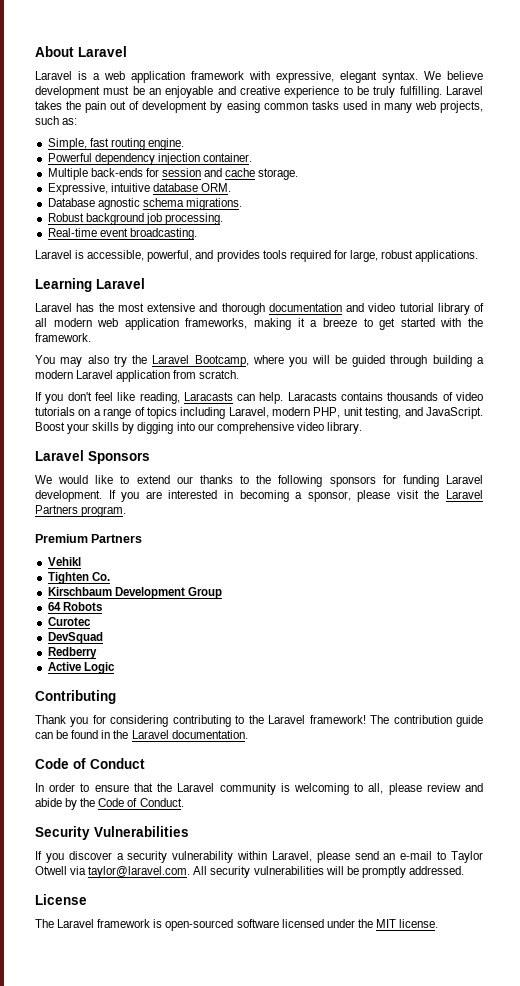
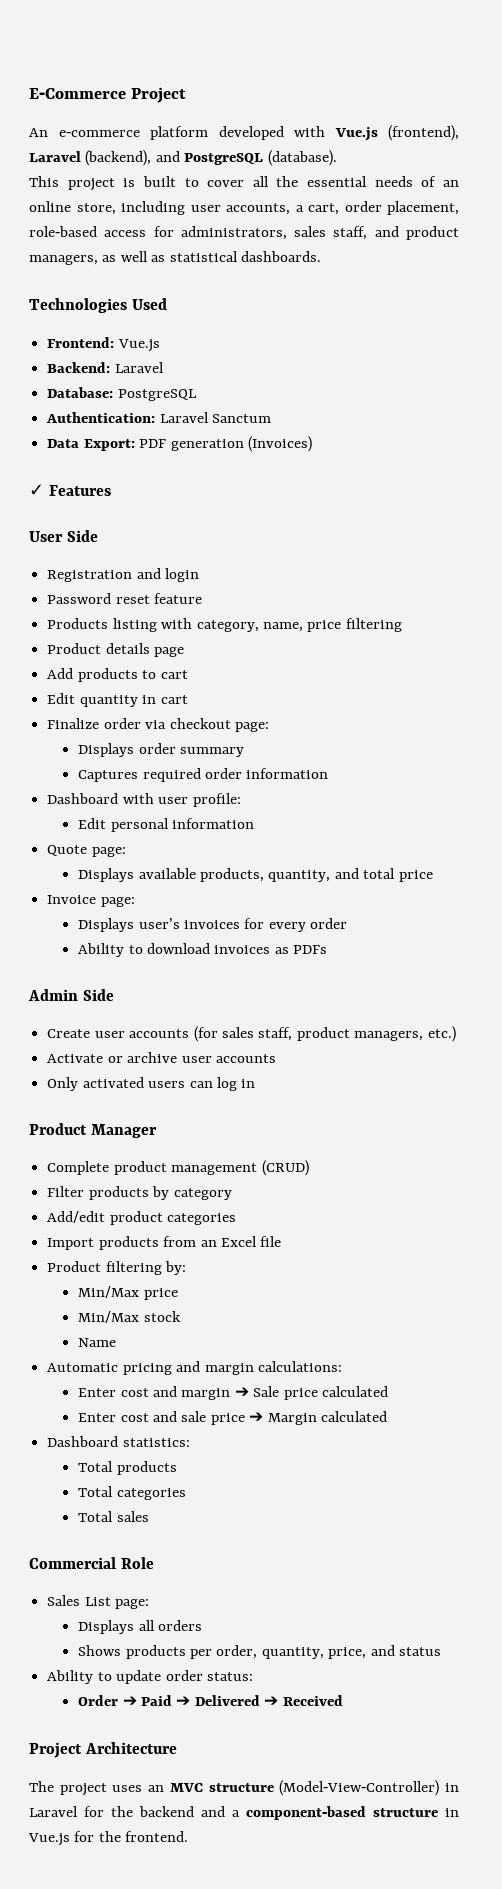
[35,46,127,57] [35,71,483,83] [35,86,483,98] [35,101,483,113] [35,116,78,125] [47,138,184,150] [47,153,252,165] [47,168,299,180] [47,183,231,195] [47,198,242,210] [47,213,223,225] [47,228,197,240] [35,250,479,262] [35,278,145,292] [35,303,484,315] [35,318,484,330] [35,333,91,342] [35,355,484,367] [35,370,240,382] [35,392,484,404] [35,407,483,419] [35,422,362,434] [35,450,150,464] [35,475,483,487] [35,490,483,502] [35,505,127,517] [35,534,143,543] [47,557,81,566] [47,572,110,584] [47,587,222,599] [47,602,102,611] [47,617,91,626] [47,632,103,644] [47,647,97,659] [47,662,115,674] [35,690,116,704] [35,715,483,727] [35,730,248,739] [35,758,145,769] [35,783,484,795] [35,798,184,810] [35,826,189,840] [35,851,484,863] [35,866,464,878] [35,894,87,905] [35,919,439,931] About Laravel // Laravel is a web application framework with expressive, elegant syntax. We believe development must be an enjoyable and creative experience to be truly fulfilling. Laravel takes the pain out of development by easing common tasks used in many web projects, such as: // Simple, fast routing engine. // Powerful dependency injection container. // Multiple back-ends for session and cache storage. // Expressive, intuitive database ORM. // Database agnostic schema migrations. // Robust background job processing. // Real-time event broadcasting. // Laravel is accessible, powerful, and provides tools required for large, robust applications. // Learning Laravel // Laravel has the most extensive and thorough documentation and video tutorial library of all modern web application frameworks, making it a breeze to get started with the framework. // You may also try the Laravel Bootcamp, where you will be guided through building a modern Laravel application from scratch. // If you don't feel like reading, Laracasts can help. Laracasts contains thousands of video tutorials on a range of topics including Laravel, modern PHP, unit testing, and JavaScript. Boost your skills by digging into our comprehensive video library. // Laravel Sponsors // We would like to extend our thanks to the following sponsors for funding Laravel development. If you are interested in becoming a sponsor, please visit the Laravel Partners program. // Premium Partners // Vehikl // Tighten Co. // Kirschbaum Development Group // 64 Robots // Curotec // DevSquad // Redberry // Active Logic // Contributing // Thank you for considering contributing to the Laravel framework! The contribution guide can be found in the Laravel documentation. // Code of Conduct // In order to ensure that the Laravel community is welcoming to all, please review and abide by the Code of Conduct. // Security Vulnerabilities // If you discover a security vulnerability within Laravel, please send an e-mail to Taylor Otwell via taylor@laravel.com. All security vulnerabilities will be promptly addressed. // License // The Laravel framework is open-sourced software licensed under the MIT license. -> [29,87,187,103] [29,125,459,141] [29,150,337,166] [29,176,459,191] [29,201,459,215] [29,226,459,240] [29,251,322,265] [29,298,167,313] [47,337,160,352] [47,362,164,373] [47,387,197,401] [46,412,272,423] [47,436,312,452] [29,484,111,496] [29,530,98,542] [47,568,200,582] [47,593,203,604] [47,618,402,632] [47,643,185,657] [47,668,188,682] [47,693,188,707] [47,718,269,732] [78,743,244,757] [78,768,329,782] [47,793,241,807] [78,818,254,832] [47,845,126,857] [78,868,433,882] [47,895,135,907] [78,918,348,932] [78,943,328,957] [28,989,114,1001] [47,1026,456,1042] [47,1052,276,1063] [47,1077,256,1091] [29,1123,157,1138] [47,1160,309,1176] [47,1186,232,1200] [47,1211,237,1225] [47,1236,282,1250] [47,1261,187,1275] [78,1286,178,1300] [78,1311,181,1323] [78,1338,117,1347] [47,1361,342,1375] [78,1386,389,1400] [78,1411,388,1425] [47,1436,190,1447] [78,1461,177,1475] [78,1486,186,1500] [78,1511,149,1522] [29,1557,154,1569] [47,1595,150,1609] [78,1620,202,1634] [78,1645,442,1659] [47,1670,253,1684] [78,1695,343,1706] [29,1742,177,1758] [29,1780,460,1796] [29,1806,459,1820] [28,1831,189,1846] E‑Commerce Project // An e‑commerce platform developed with Vue.js (frontend), Laravel (backend), and PostgreSQL (database). // This project is built to cover all the essential needs of an online store, including user accounts, a cart, order placement, role‑based access for administrators, sales staff, and product managers, as well as statistical dashboards. // Technologies Used // Frontend: Vue.js // Backend: Laravel // Database: PostgreSQL // Authentication: Laravel Sanctum // Data Export: PDF generation (Invoices) // ✓ Features // User Side // Registration and login // Password reset feature // Products listing with category, name, price filtering // Product details page // Add products to cart // Edit quantity in cart // Finalize order via checkout page: // Displays order summary // Captures required order information // Dashboard with user profile: // Edit personal information // Quote page: // Displays available products, quantity, and total price // Invoice page: // Displays user’s invoices for every order // Ability to download invoices as PDFs // Admin Side // Create user accounts (for sales staff, product managers, etc.) // Activate or archive user accounts // Only activated users can log in // Product Manager // Complete product management (CRUD) // Filter products by category // Add/edit product categories // Import products from an Excel file // Product filtering by: // Min/Max price // Min/Max stock // Name // Automatic pricing and margin calculations: // Enter cost and margin ➔ Sale price calculated // Enter cost and sale price ➔ Margin calculated // Dashboard statistics: // Total products // Total categories // Total sales // Commercial Role // Sales List page: // Displays all orders // Shows products per order, quantity, price, and status // Ability to update order status: // Order ➔ Paid ➔ Delivered ➔ Received // Project Architecture // The project uses an MVC structure (Model‑View‑Controller) in Laravel for the backend and a component‑based structure in Vue.js for the frontend.

